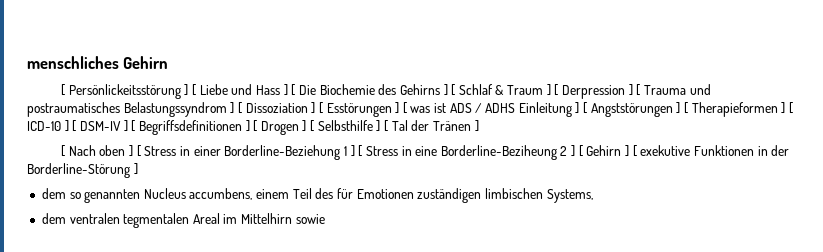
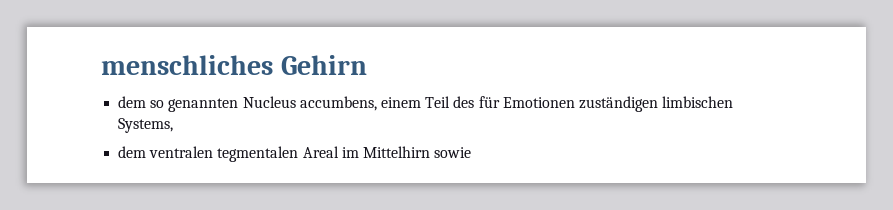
[61,84,711,99] [27,102,793,117] [27,120,479,135] [61,145,790,160] [27,163,138,178] // [ Persönlickeitsstörung ] [ Liebe und Hass ] [ Die Biochemie des Gehirns ] [ Schlaf & Traum ] [ Derpression ] [ Trauma und postraumatisches Belastungssyndrom ] [ Dissoziation ] [ Esstörungen ] [ was ist ADS / ADHS Einleitung ] [ Angststörungen ] [ Therapieformen ] [ ICD-10 ] [ DSM-IV ] [ Begriffsdefinitionen ] [ Drogen ] [ Selbsthilfe ] [ Tal der Tränen ] // [ Nach oben ] [ Stress in einer Borderline-Beziehung 1 ] [ Stress in eine Borderline-Beziheung 2 ] [ Gehirn ] [ exekutive Funktionen in der Borderline-Störung ] -> (367, 65) none

